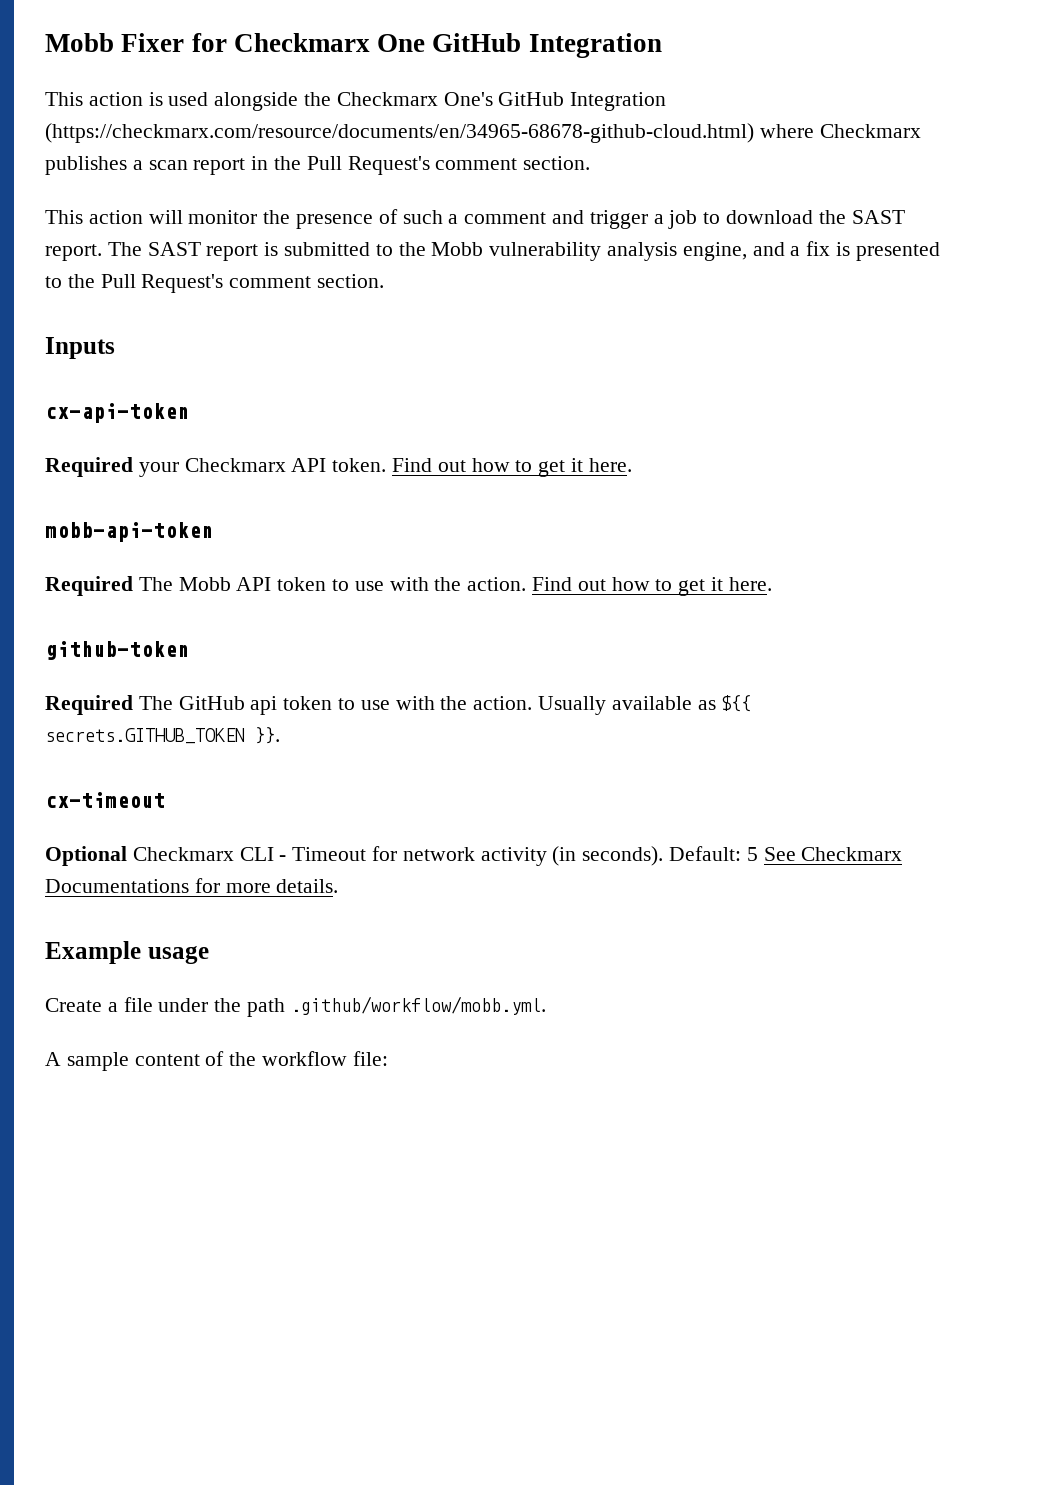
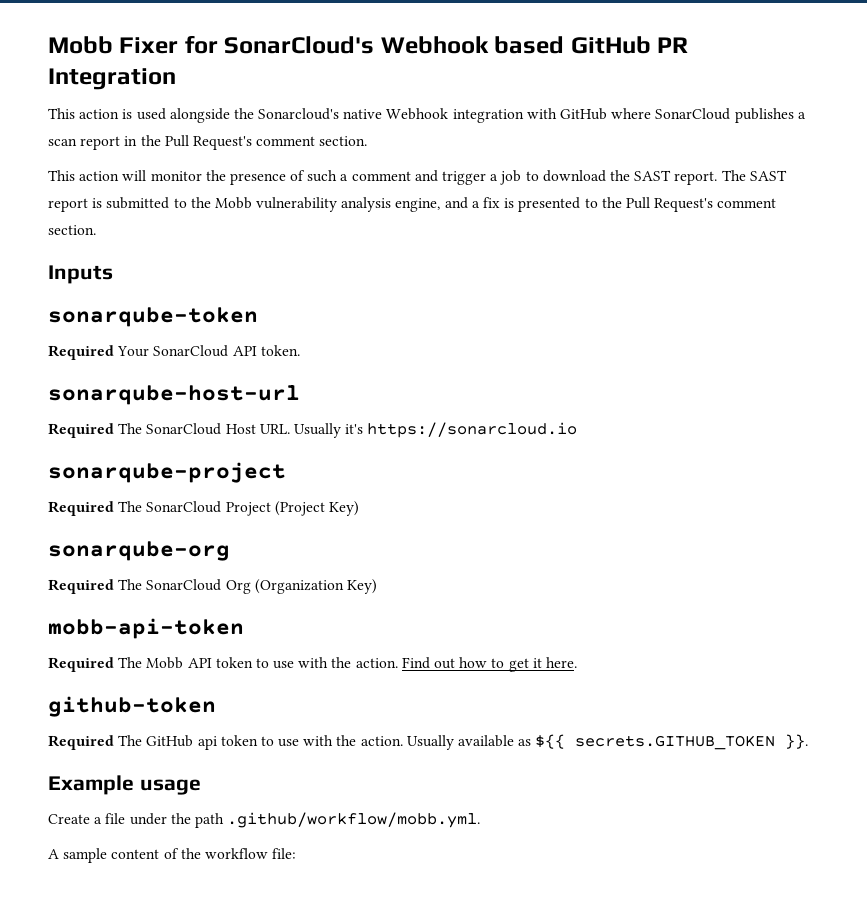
[233,33,522,52] Checkmarx One GitHub -> [224,36,689,54] SonarCloud's Webhook based GitHub PR
[336,92,667,111] [45,123,921,143] Checkmarx One's GitHub Integration (https://checkmarx.com/resource/documents/en/34965-68678-github-cloud.html) where Checkmarx -> [258,108,731,123] Sonarcloud's native Webhook integration with GitHub where SonarCloud
[45,403,189,423] [45,457,286,477] cx-api-token // Required your Checkmarx -> [48,307,258,327] [48,345,229,360] sonarqube-token // Required Your SonarCloud
[392,458,632,477] Find out how to get it here. -> [48,385,300,405] [48,422,578,438] [48,462,286,483] [48,501,359,516] [48,541,230,561] [48,579,377,594] // sonarqube-host-url // Required The SonarCloud Host URL. Usually it's https://sonarcloud.io // sonarqube-project // Required The SonarCloud Project (Project Key) // sonarqube-org // Required The SonarCloud Org (Organization Key)
[45,792,165,808] [45,846,903,866] [45,878,339,893] // cx-timeout // Optional Checkmarx CLI - Timeout for network activity (in seconds). Default: 5 See Checkmarx Documentations for more details. -> (809, 741) none

